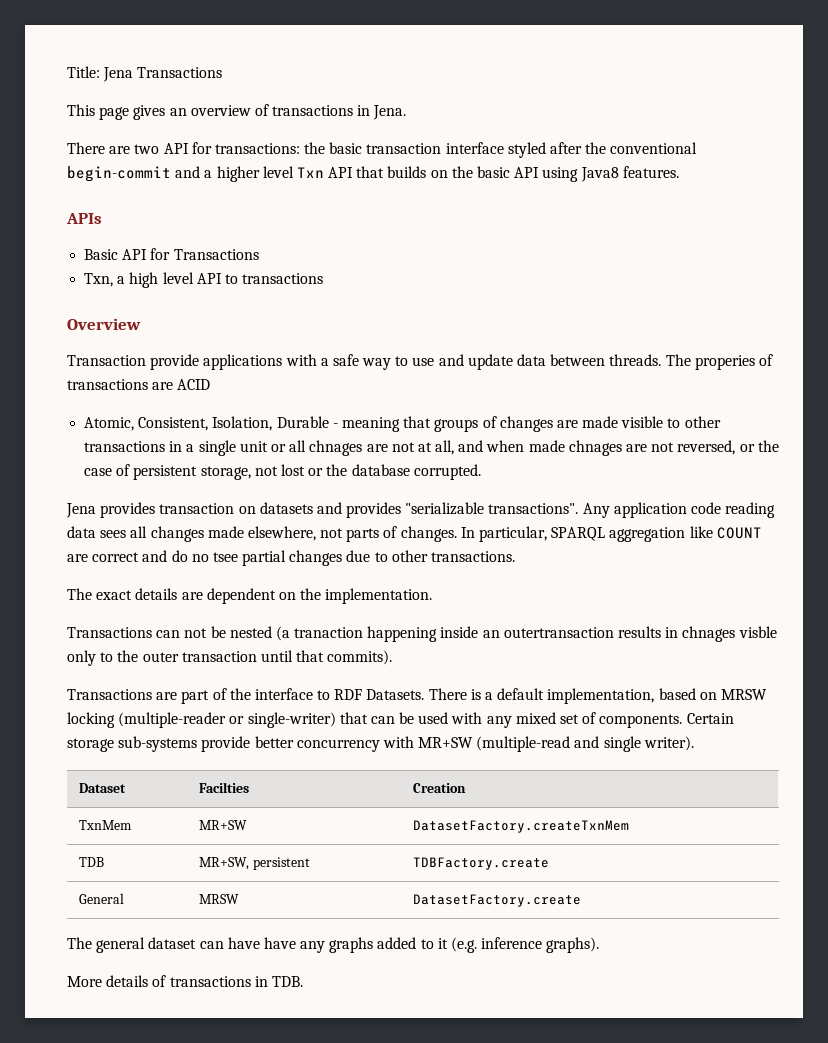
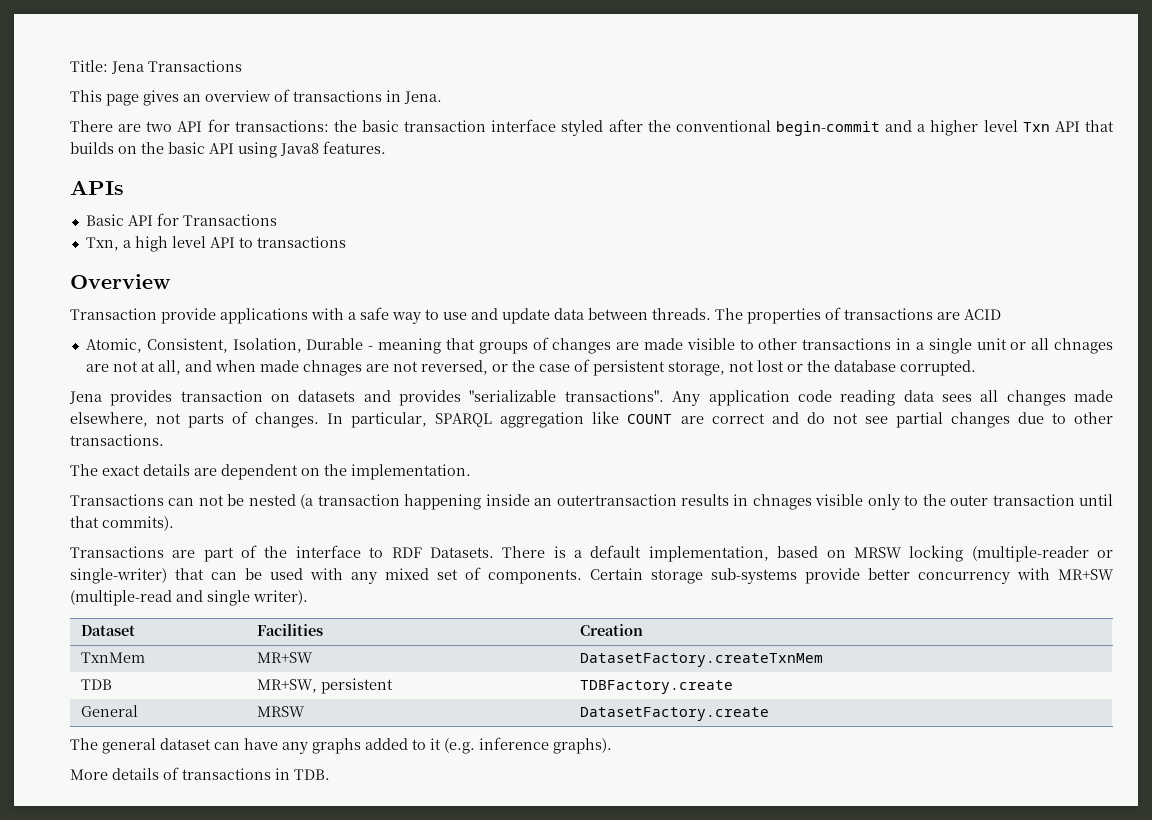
[694,355,755,370] properies -> [747,308,821,324] properties
[191,552,238,562] no tsee -> [832,413,888,424] not see
[294,627,364,638] tranaction -> [317,494,400,506] transaction
[738,626,777,638] visble -> [815,494,864,506] visible
[199,782,250,793] Facilties -> [256,624,323,636] Facilities
[263,937,296,949] have -> (278, 744) none

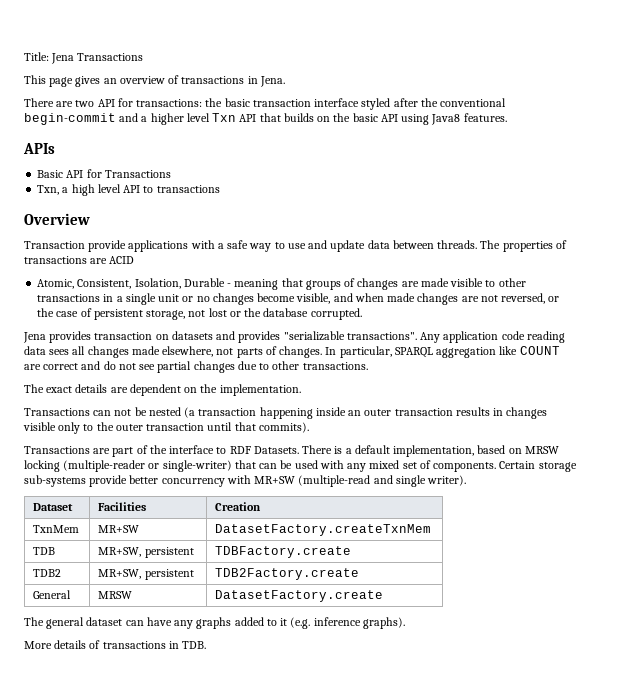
[1031,338,1114,354] [85,360,181,375] all chnages are not at all, -> [196,293,331,305] no changes become visible,
[302,360,362,376] chnages -> [417,293,459,305] changes
[556,494,677,506] outertransaction -> [364,408,453,416] outer transaction
[752,494,812,510] chnages -> [506,407,548,419] changes
(733, 687) none -> [33,569,62,577] [98,569,194,580] [215,568,360,580] // TDB2 | MR+SW, persistent | TDB2Factory.create

